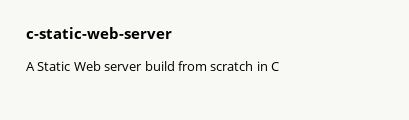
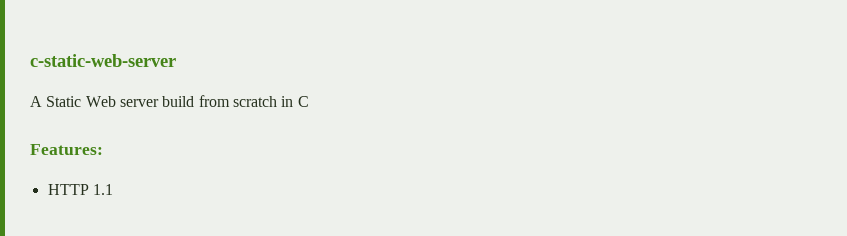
(279, 66) none -> [30,144,103,155] [47,184,113,195] // Features: // HTTP 1.1

